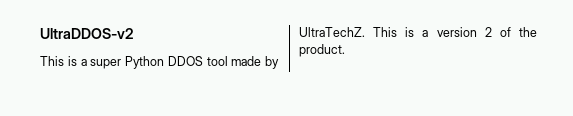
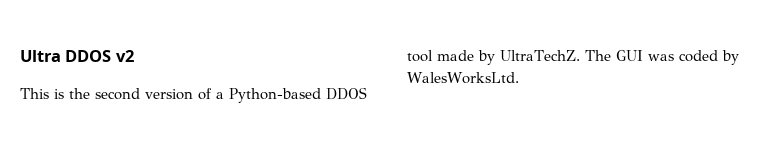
[40,28,134,39] [40,56,164,69] UltraDDOS-v2 // This is a super Python -> [20,50,134,62] [20,88,321,103] Ultra DDOS v2 // This is the second version of a Python-based
[373,27,537,37] [299,44,345,57] This is a version 2 of the product. -> [584,50,739,65] [407,72,519,84] The GUI was coded by WalesWorksLtd.

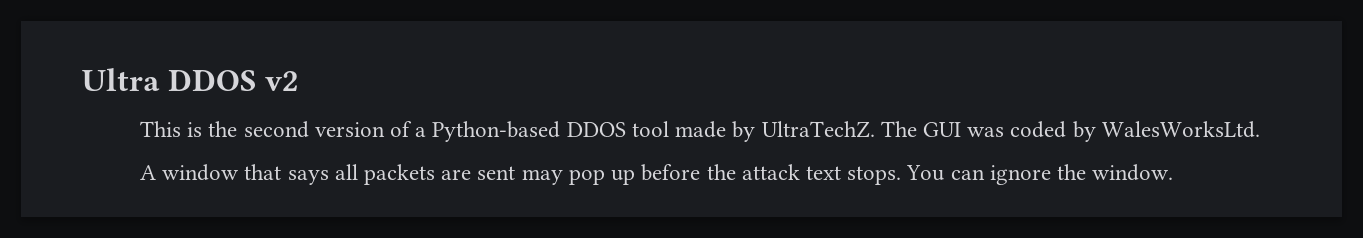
(519, 78) none -> [139,164,1174,185] // A window that says all packets are sent may pop up before the attack text stops. You can ignore the window.

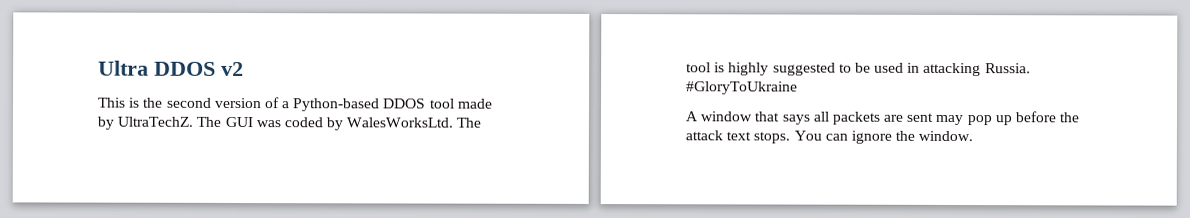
(1260, 129) none -> [456,117,482,128] [686,62,1031,77] [686,81,798,95] The tool is highly suggested to be used in attacking Russia. #GloryToUkraine

